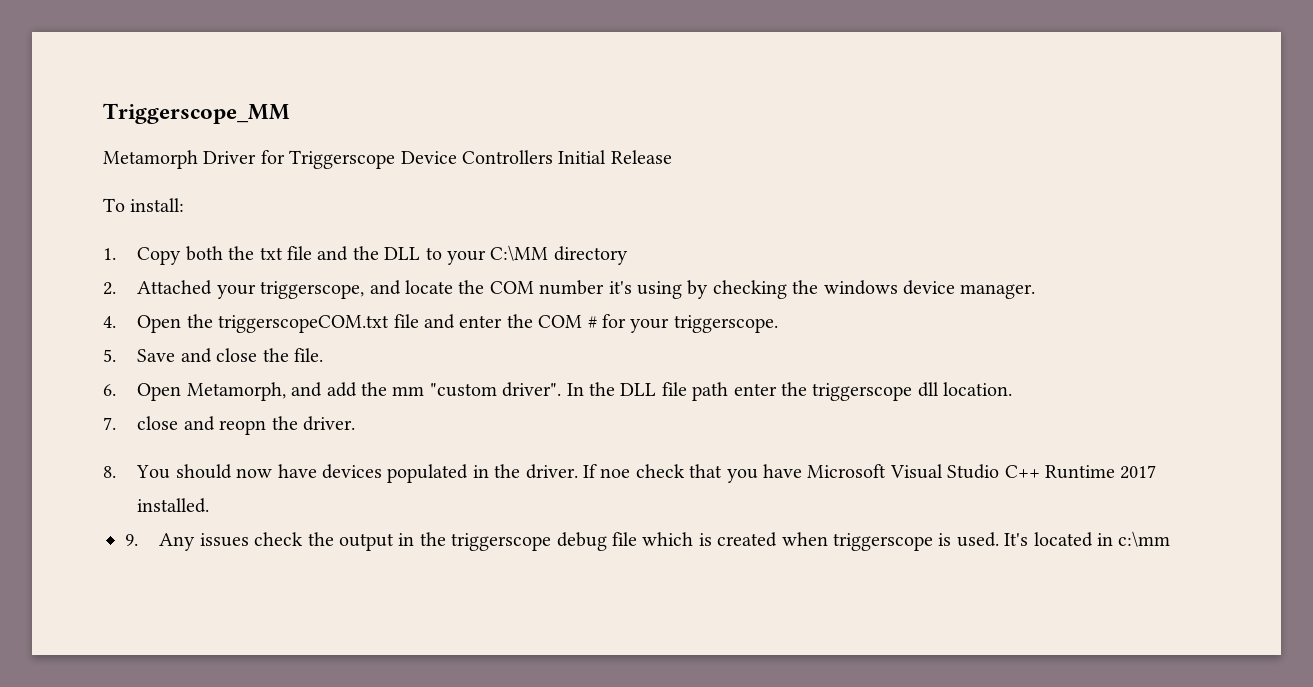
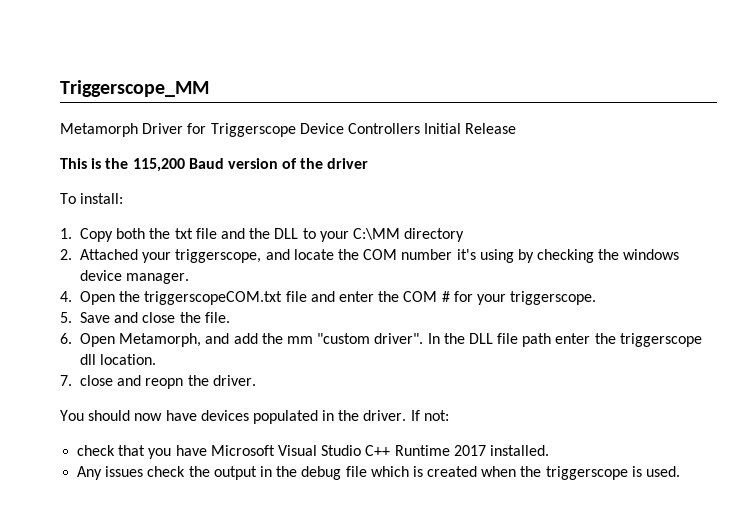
(672, 157) none -> [60,158,369,172] // This is the 115,200 Baud version of the driver
[103,466,116,478] 8. -> (256, 380) none
[600,468,631,478] noe -> [423,410,449,421] not: //
[125,534,138,546] 9. -> (549, 450) none
[451,533,552,551] triggerscope -> (298, 471) none
(828, 539) none -> [520,466,542,477] the
[1004,531,1171,547] It's located in c:\mm -> (681, 471) none

